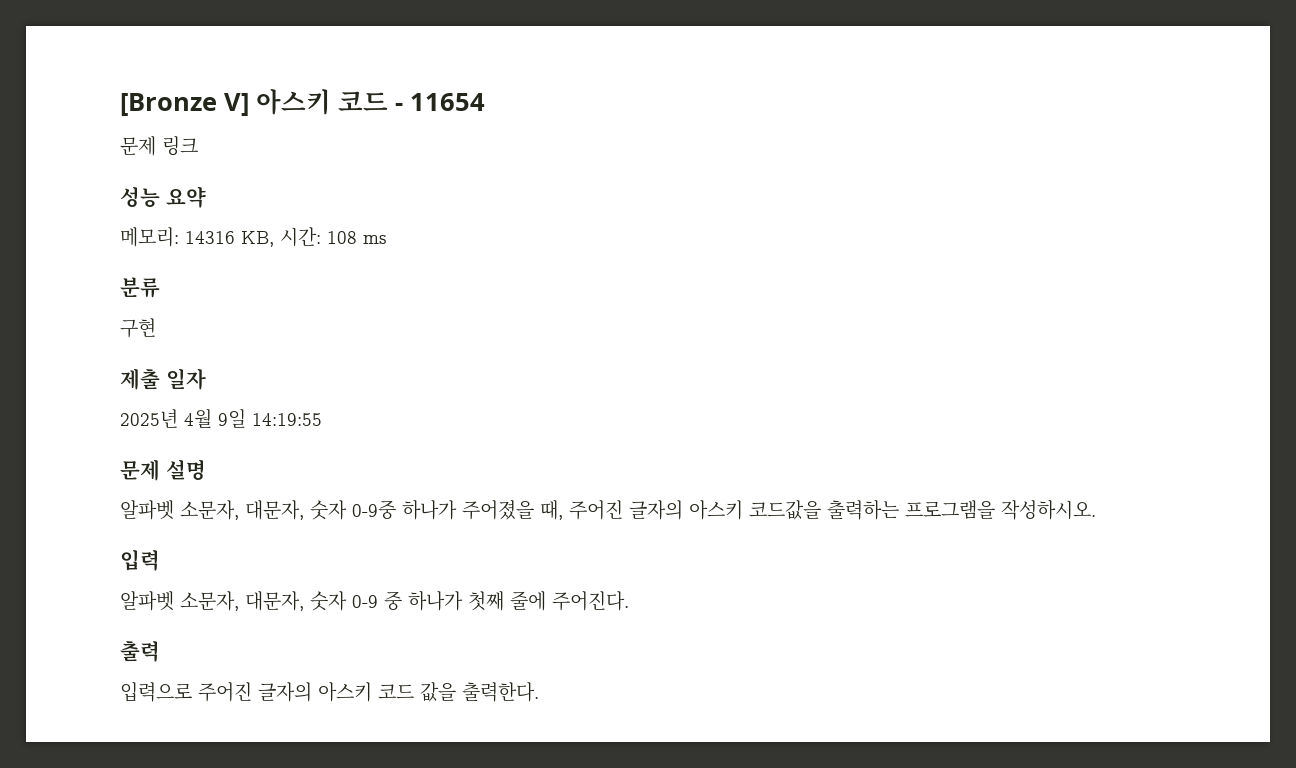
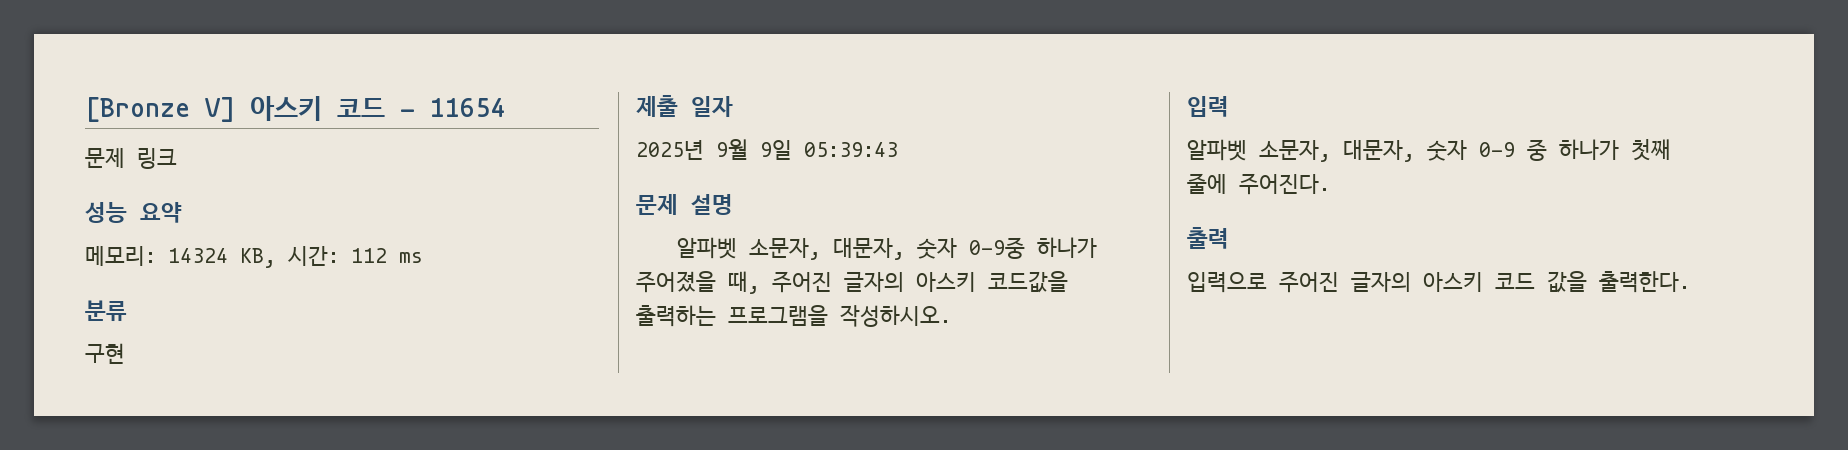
[185,231,235,244] 14316 -> [168,248,228,263] 14324
[327,231,357,244] 108 -> [351,248,387,263] 112
[184,408,322,428] 4월 9일 14:19:55 -> [716,139,898,160] 9월 9일 05:39:43

